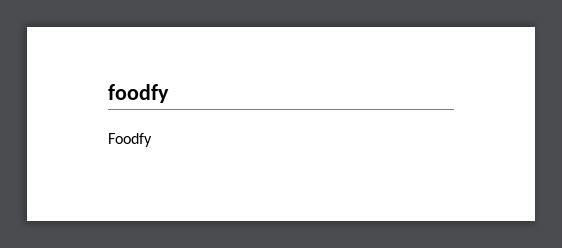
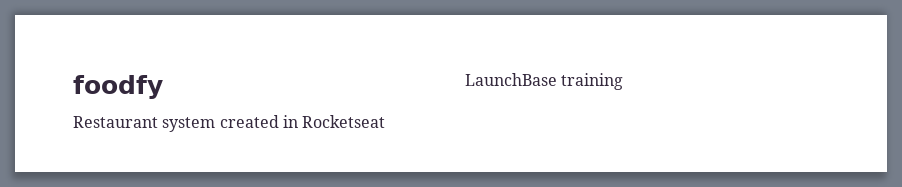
[108,133,152,147] Foodfy -> [73,115,386,132] [465,73,624,90] Restaurant system created in Rocketseat LaunchBase training

